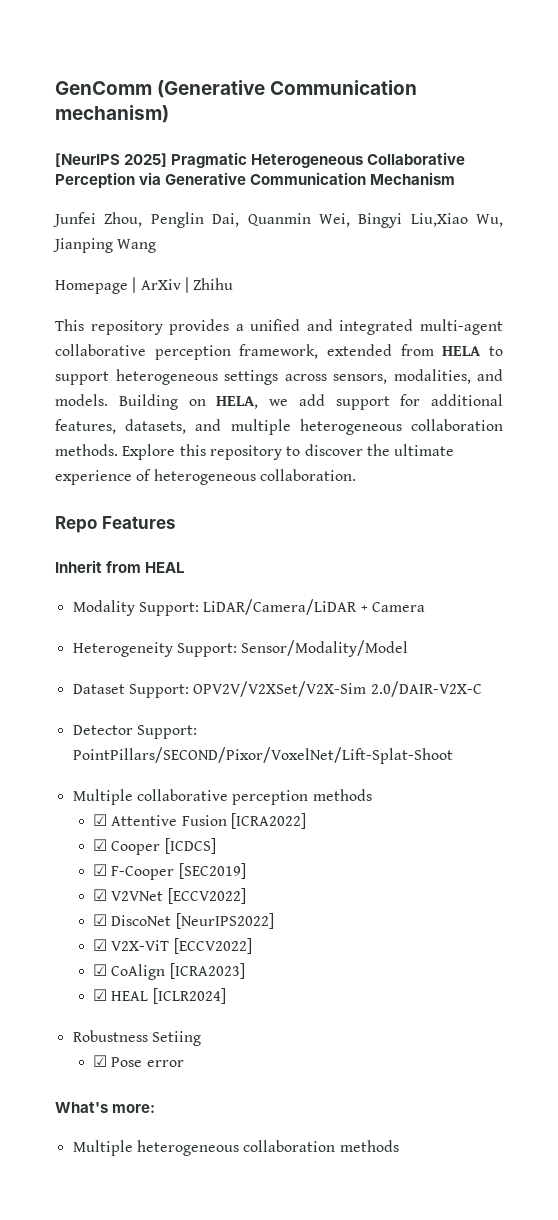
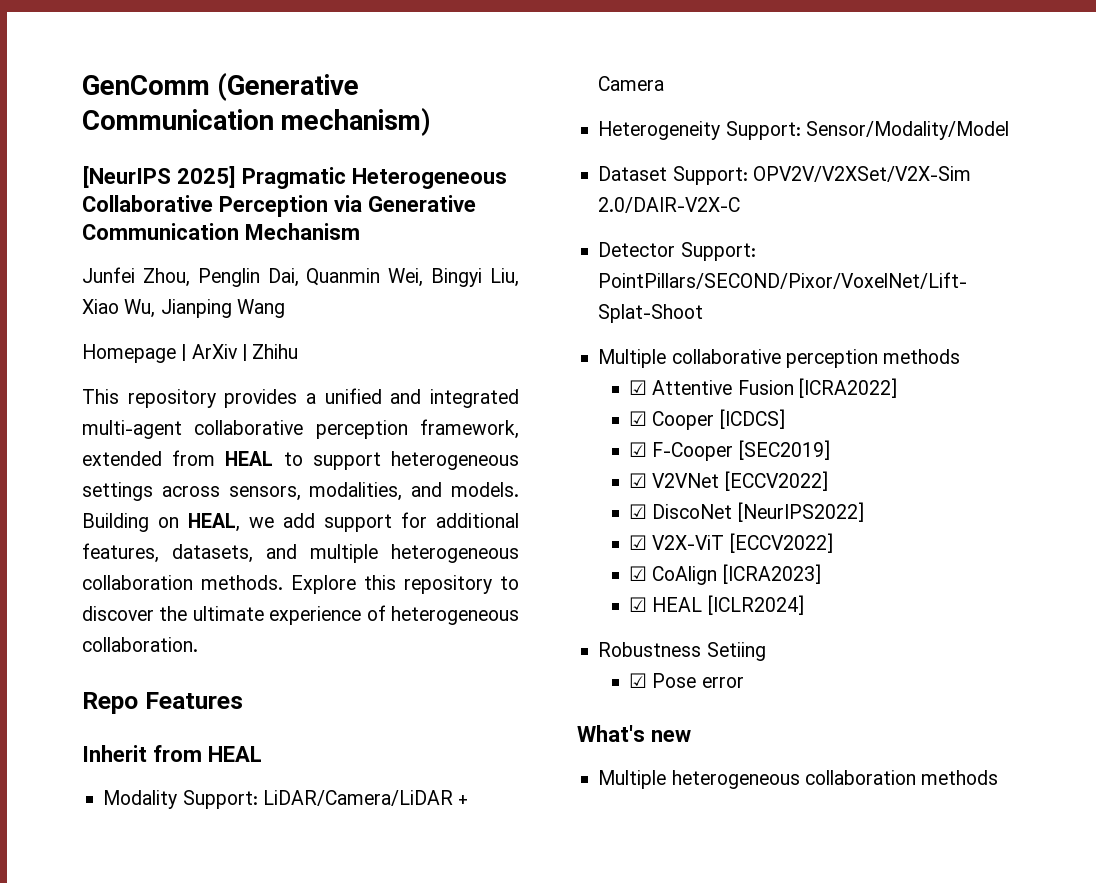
[410,213,468,227] Liu,Xiao -> [489,268,519,287] [82,299,119,314] Liu, Xiao
[442,346,482,356] HELA -> [225,451,274,466] HEAL
[216,396,259,409] HELA, -> [188,513,240,532] HEAL,
[112,1104,156,1113] more: -> [651,730,691,742] new

